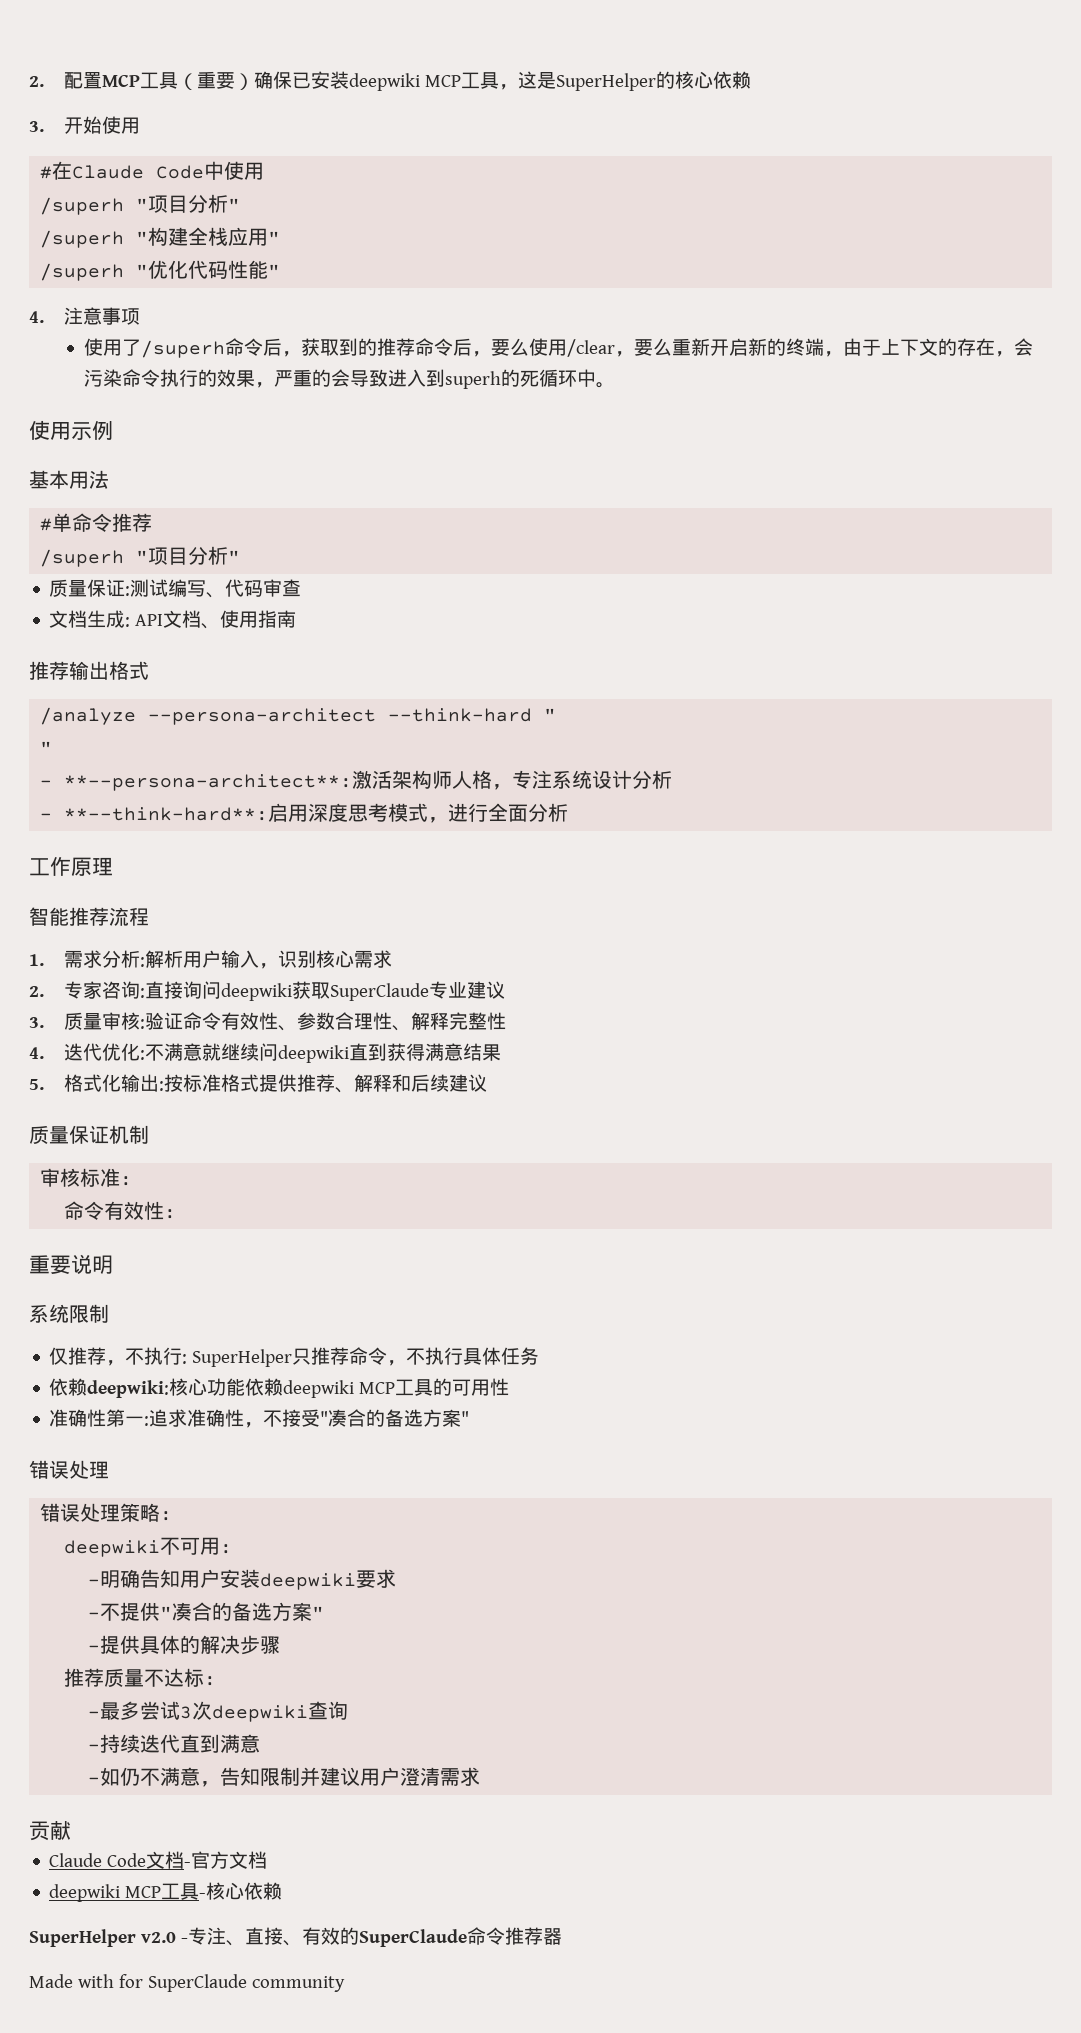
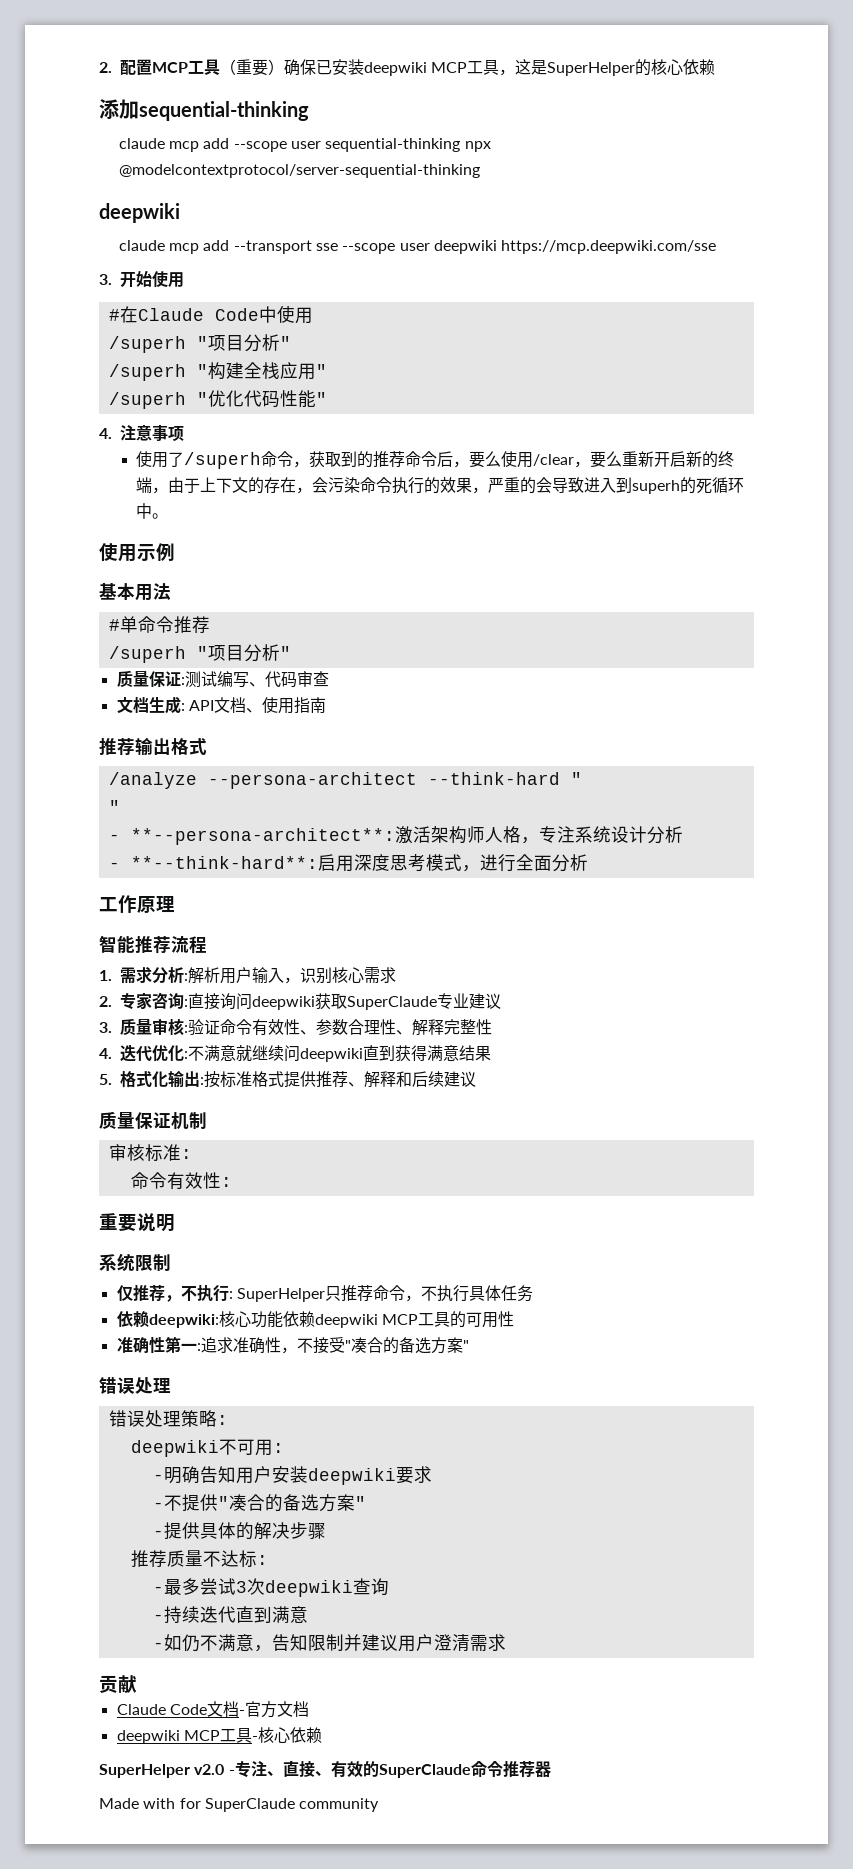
(751, 80) none -> [99,99,309,121] [118,138,491,152] [118,164,480,178] [99,203,180,223] [118,240,717,254] // 添加sequential-thinking // claude mcp add --scope user sequential-thinking npx @modelcontextprotocol/server-sequential-thinking // deepwiki // claude mcp add --transport sse --scope user deepwiki https://mcp.deepwiki.com/sse
[263,338,283,356] 后 -> (294, 459) none

